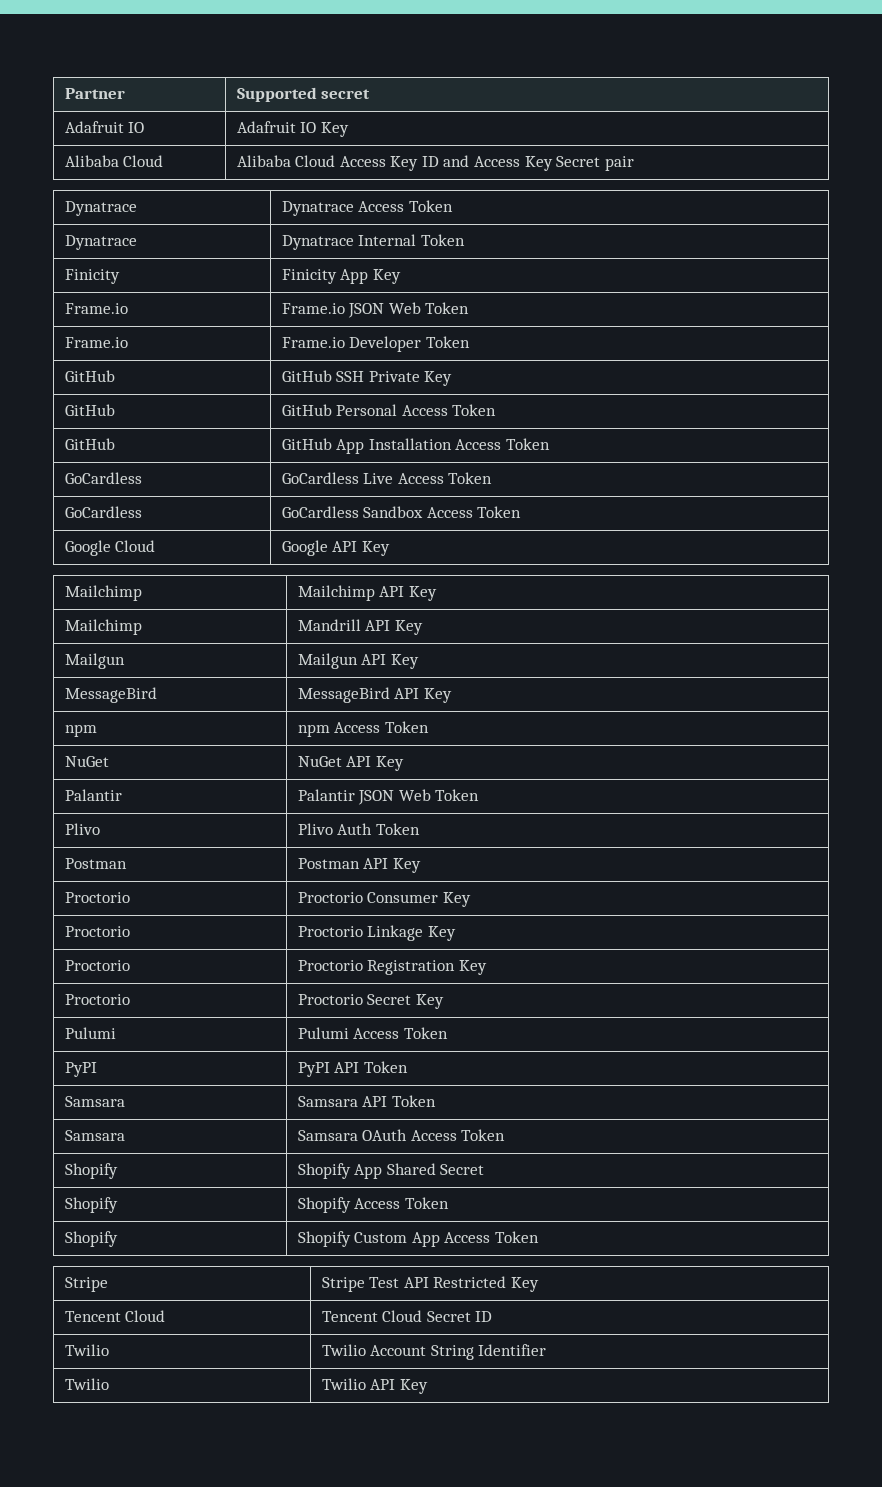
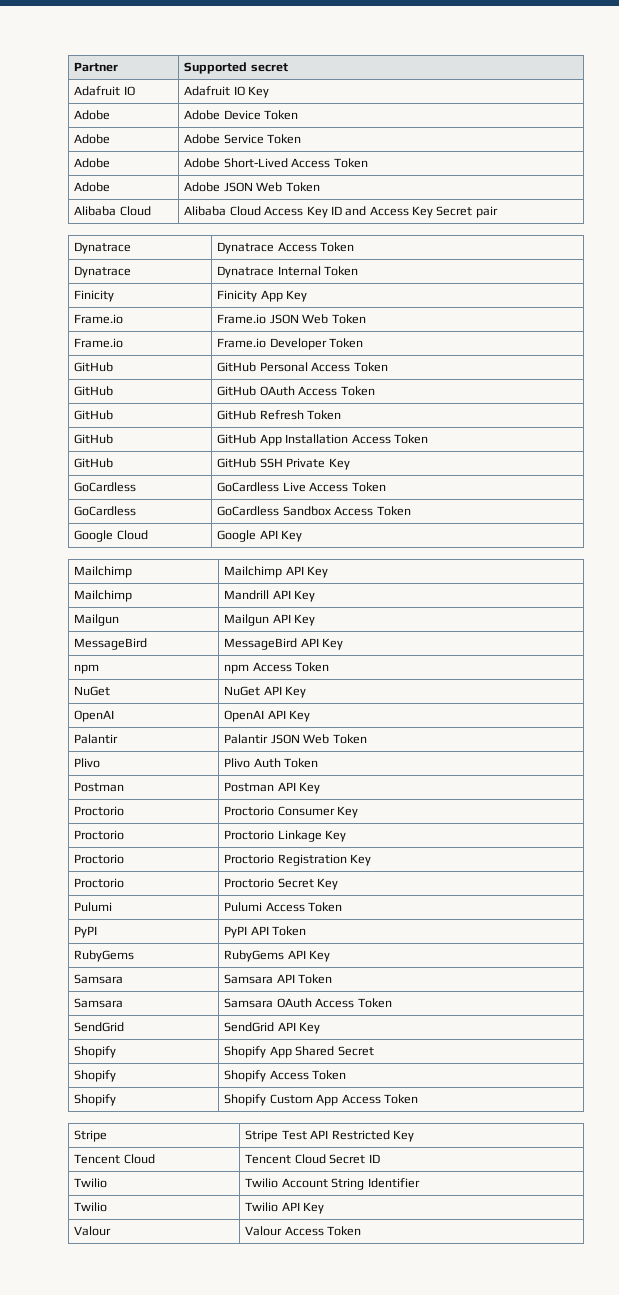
(349, 129) none -> [74,110,111,120] [184,110,299,120] [74,134,111,144] [184,134,302,144] [74,158,111,168] [184,158,368,168] [74,182,111,192] [184,182,320,192] // Adobe | Adobe Device Token // Adobe | Adobe Service Token // Adobe | Adobe Short-Lived Access Token // Adobe | Adobe JSON Web Token
[336,371,453,386] [64,404,115,416] [281,404,497,416] SSH Private Key // GitHub | GitHub Personal Access Token -> [259,362,388,372] [74,386,114,396] [217,386,375,396] [74,410,114,420] [217,410,342,420] Personal Access Token // GitHub | GitHub OAuth Access Token // GitHub | GitHub Refresh Token
(550, 444) none -> [74,458,114,468] [217,458,350,470] // GitHub | GitHub SSH Private Key
(404, 763) none -> [74,710,115,722] [224,710,311,722] // OpenAI | OpenAI API Key
(408, 1067) none -> [74,950,135,962] [224,950,331,962] // RubyGems | RubyGems API Key
(506, 1135) none -> [74,1022,125,1032] [224,1022,321,1034] // SendGrid | SendGrid API Key
(428, 1386) none -> [74,1226,112,1236] [245,1226,362,1236] // Valour | Valour Access Token

